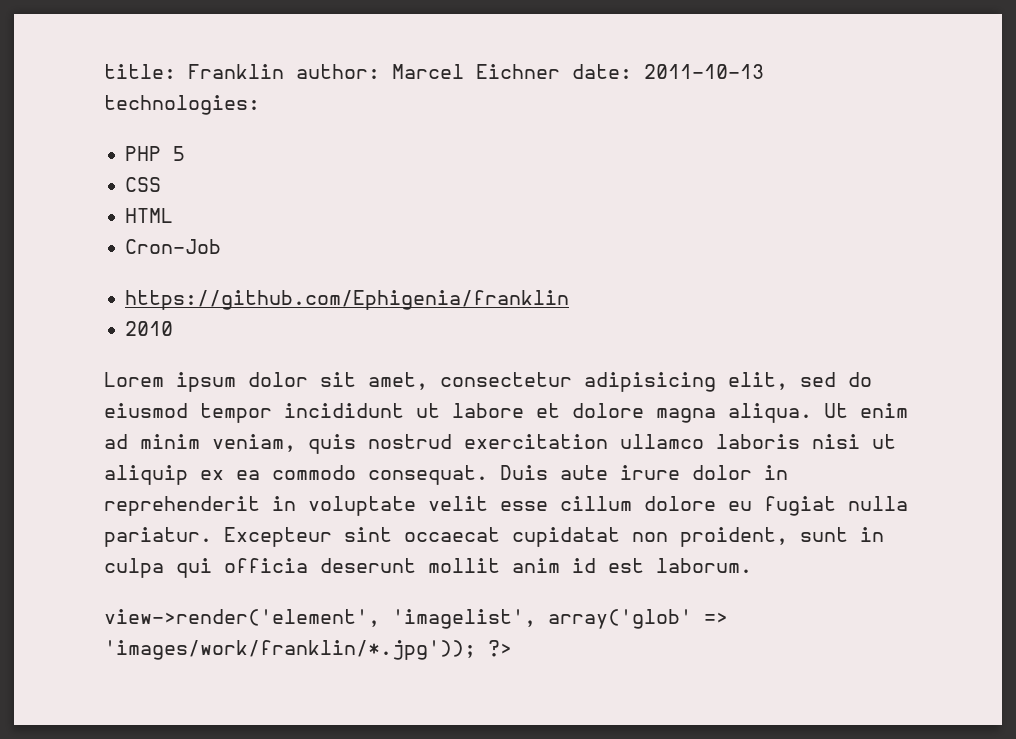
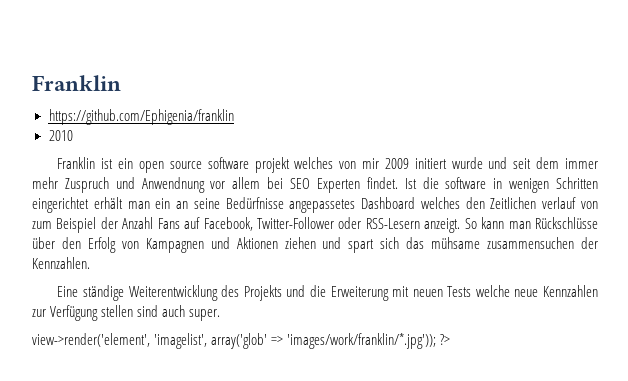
[104,64,764,79] [104,95,260,115] [125,146,186,161] [125,177,162,192] [125,208,174,223] [125,239,222,254] [125,290,570,310] [125,321,174,336] [104,372,872,392] [104,403,908,423] [104,434,896,454] [104,465,788,485] [104,496,908,516] [104,527,884,547] [104,558,752,578] title: Franklin author: Marcel Eichner date: 2011-10-13 technologies: // PHP 5 // CSS // HTML // Cron-Job // https://github.com/Ephigenia/franklin // 2010 // Lorem ipsum dolor sit amet, consectetur adipisicing elit, sed do eiusmod tempor incididunt ut labore et dolore magna aliqua. Ut enim ad minim veniam, quis nostrud exercitation ullamco laboris nisi ut aliquip ex ea commodo consequat. Duis aute irure dolor in reprehenderit in voluptate velit esse cillum dolore eu fugiat nulla pariatur. Excepteur sint occaecat cupidatat non proident, sunt in culpa qui officia deserunt mollit anim id est laborum. -> [32,75,121,91] [48,109,234,125] [48,130,73,141] [57,157,599,173] [32,177,599,193] [32,197,598,213] [32,217,599,233] [32,237,599,253] [32,257,90,269] [57,285,598,301] [32,305,221,321] Franklin // https://github.com/Ephigenia/franklin // 2010 // Franklin ist ein open source software projekt welches von mir 2009 initiert wurde und seit dem immer mehr Zuspruch und Anwendnung vor allem bei SEO Experten findet. Ist die software in wenigen Schritten eingerichtet erhält man ein an seine Bedürfnisse angepassetes Dashboard welches den Zeitlichen verlauf von zum Beispiel der Anzahl Fans auf Facebook, Twitter-Follower oder RSS-Lesern anzeigt. So kann man Rückschlüsse über den Erfolg von Kampagnen und Aktionen ziehen und spart sich das mühsame zusammensuchen der Kennzahlen. // Eine ständige Weiterentwicklung des Projekts und die Erweiterung mit neuen Tests welche neue Kennzahlen zur Verfügung stellen sind auch super.

